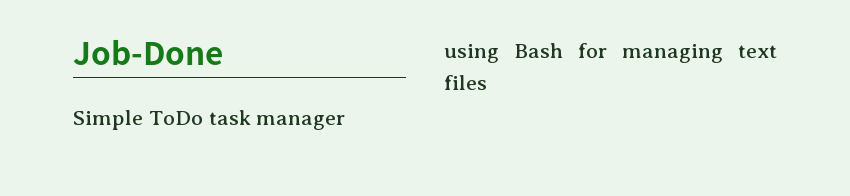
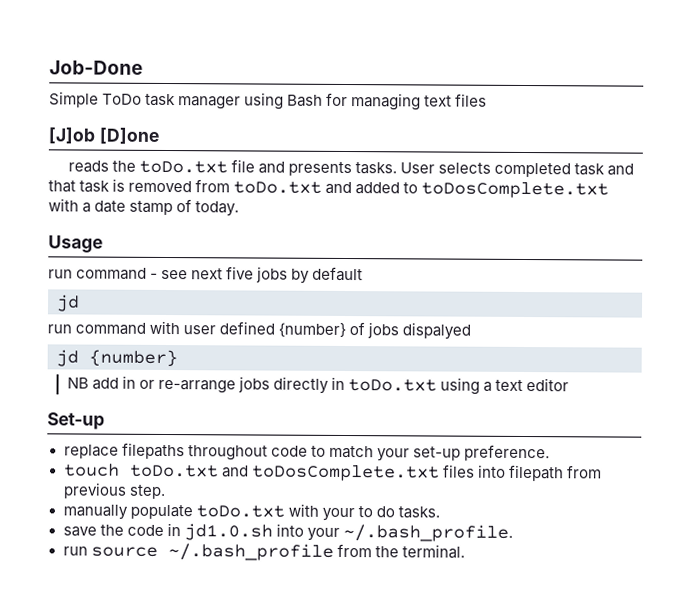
(487, 82) none -> [48,127,159,144] [67,159,635,178] [48,178,610,199] [48,198,240,217] [48,235,103,253] [48,266,364,284] [56,294,80,312] [47,320,472,340] [56,349,178,368] [66,375,570,395] [47,412,105,430] [63,442,550,462] [63,463,602,482] [62,482,166,499] [62,503,440,522] [62,523,513,542] [62,543,465,561] // [J]ob [D]one // reads the toDo.txt file and presents tasks. User selects completed task and that task is removed from toDo.txt and added to toDosComplete.txt with a date stamp of today. // Usage // run command - see next five jobs by default // jd // run command with user defined {number} of jobs dispalyed // jd {number} // NB add in or re-arrange jobs directly in toDo.txt using a text editor // Set-up // replace filepaths throughout code to match your set-up preference. // touch toDo.txt and toDosComplete.txt files into filepath from previous step. // manually populate toDo.txt with your to do tasks. // save the code in jd1.0.sh into your ~/.bash_profile. // run source ~/.bash_profile from the terminal.

